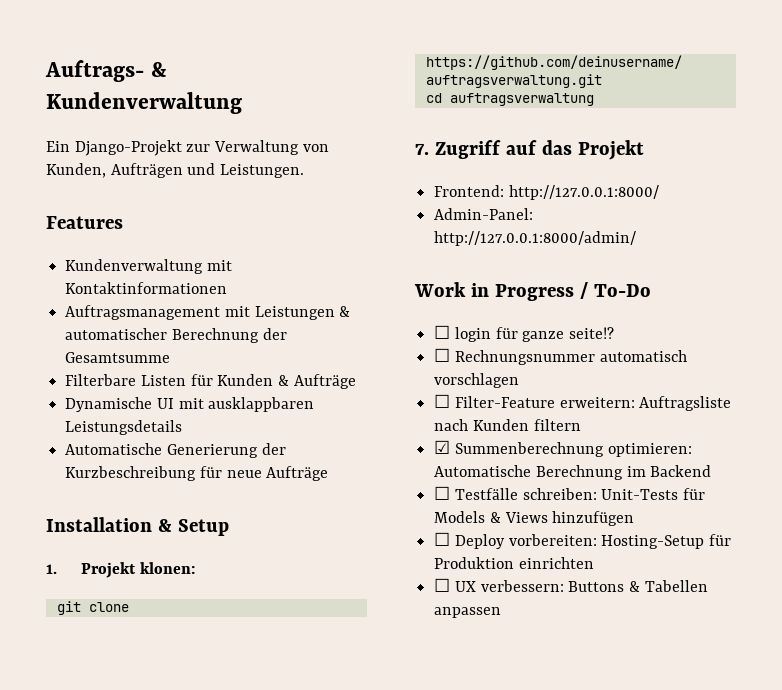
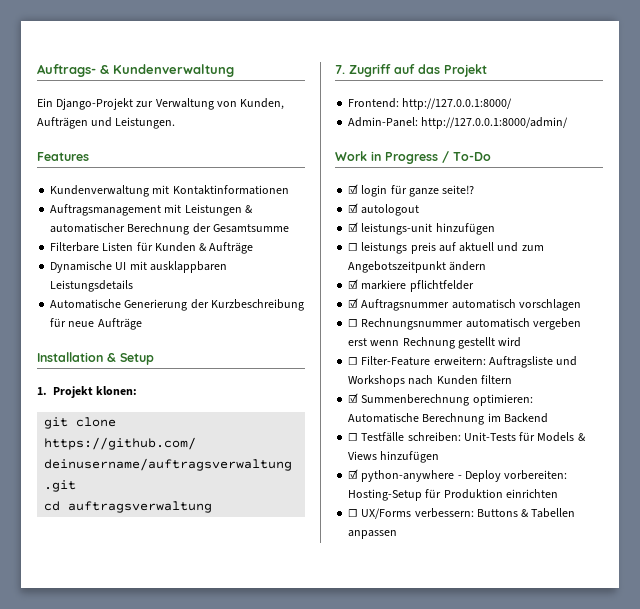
[434,325,451,339] ☐ -> [348,184,359,194] ☑
[434,348,687,365] [434,373,520,388] ☐ Rechnungsnummer automatisch vorschlagen -> [348,203,420,216] [348,222,495,235] [348,242,544,254] [348,261,487,273] [348,279,474,292] [348,298,581,311] [348,318,581,330] [348,337,522,349] ☑ autologout // ☑ leistungs-unit hinzufügen // ☐ leistungs preis auf aktuell und zum Angebotszeitpunkt ändern // ☑ markiere pflichtfelder // ☑ Auftragsnummer automatisch vorschlagen // ☐ Rechnungsnummer automatisch vergeben erst wenn Rechnung gestellt wird
(732, 403) none -> [556,356,578,366] [348,375,406,387] und Workshops
[434,532,451,546] ☐ -> [348,469,462,482] ☑ python-anywhere -
[454,581,476,592] UX -> [361,508,412,519] UX/Forms

